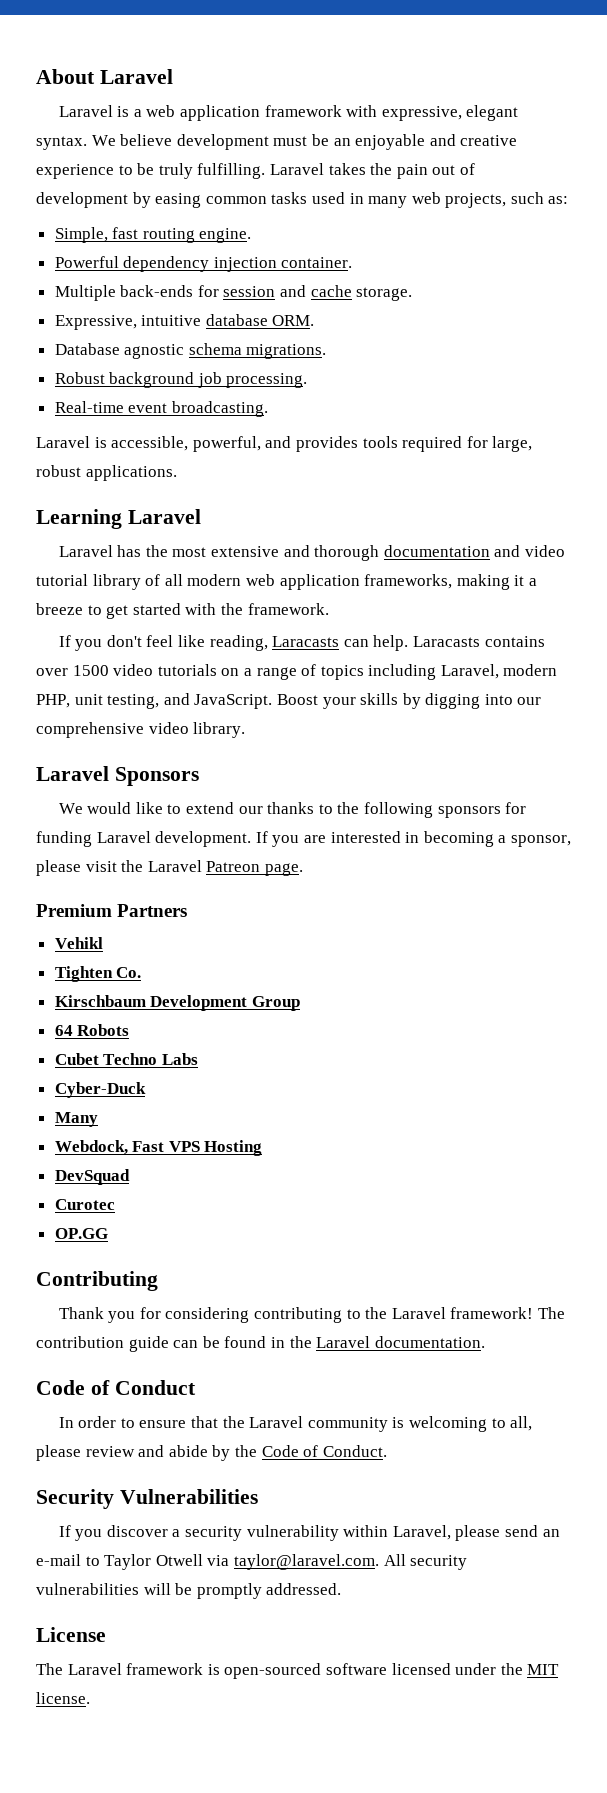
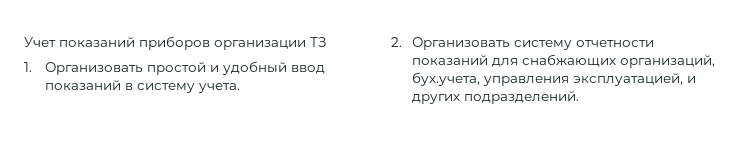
[36,69,173,84] [58,105,519,121] [36,134,518,150] [36,163,475,179] [36,192,569,208] [54,227,252,243] [54,256,353,272] [54,285,413,301] [54,314,315,330] [54,343,327,359] [54,372,308,388] [54,401,268,417] [36,436,533,452] [36,465,177,481] [36,509,201,529] [58,545,565,561] [36,574,537,590] [36,603,329,619] [58,635,545,651] [36,664,558,680] [36,693,542,709] [36,722,246,738] [36,766,199,786] [58,802,527,818] [36,831,571,847] [36,860,303,876] [36,904,188,917] [54,937,103,949] [54,966,142,982] [54,995,300,1011] [54,1024,130,1036] [54,1053,198,1065] [54,1082,146,1098] [54,1112,98,1127] [54,1140,263,1156] [54,1169,130,1185] [54,1199,115,1210] [54,1228,108,1239] [36,1271,158,1291] [58,1307,565,1323] [36,1336,485,1352] [36,1380,196,1395] [58,1416,533,1432] [36,1445,387,1461] [36,1489,258,1509] [58,1525,560,1541] [36,1554,468,1570] [36,1583,342,1599] [36,1627,106,1642] [36,1663,560,1679] [36,1692,90,1704] About Laravel // Laravel is a web application framework with expressive, elegant syntax. We believe development must be an enjoyable and creative experience to be truly fulfilling. Laravel takes the pain out of development by easing common tasks used in many web projects, such as: // Simple, fast routing engine. // Powerful dependency injection container. // Multiple back-ends for session and cache storage. // Expressive, intuitive database ORM. // Database agnostic schema migrations. // Robust background job processing. // Real-time event broadcasting. // Laravel is accessible, powerful, and provides tools required for large, robust applications. // Learning Laravel // Laravel has the most extensive and thorough documentation and video tutorial library of all modern web application frameworks, making it a breeze to get started with the framework. // If you don't feel like reading, Laracasts can help. Laracasts contains over 1500 video tutorials on a range of topics including Laravel, modern PHP, unit testing, and JavaScript. Boost your skills by digging into our comprehensive video library. // Laravel Sponsors // We would like to extend our thanks to the following sponsors for funding Laravel development. If you are interested in becoming a sponsor, please visit the Laravel Patreon page. // Premium Partners // Vehikl // Tighten Co. // Kirschbaum Development Group // 64 Robots // Cubet Techno Labs // Cyber-Duck // Many // Webdock, Fast VPS Hosting // DevSquad // Curotec // OP.GG // Contributing // Thank you for considering contributing to the Laravel framework! The contribution guide can be found in the Laravel documentation. // Code of Conduct // In order to ensure that the Laravel community is welcoming to all, please review and abide by the Code of Conduct. // Security Vulnerabilities // If you discover a security vulnerability within Laravel, please send an e-mail to Taylor Otwell via taylor@laravel.com. All security vulnerabilities will be promptly addressed. // License // The Laravel framework is open-sourced software licensed under the MIT license. -> [24,36,327,50] [24,61,325,75] [44,80,240,93] [391,37,654,50] [411,54,715,68] [411,72,696,86] [411,91,579,104] Учет показаний приборов организации ТЗ // 1. Организовать простой и удобный ввод показаний в систему учета. // 2. Организовать систему отчетности показаний для снабжающих организаций, бух.учета, управления эксплуатацией, и других подразделений.

